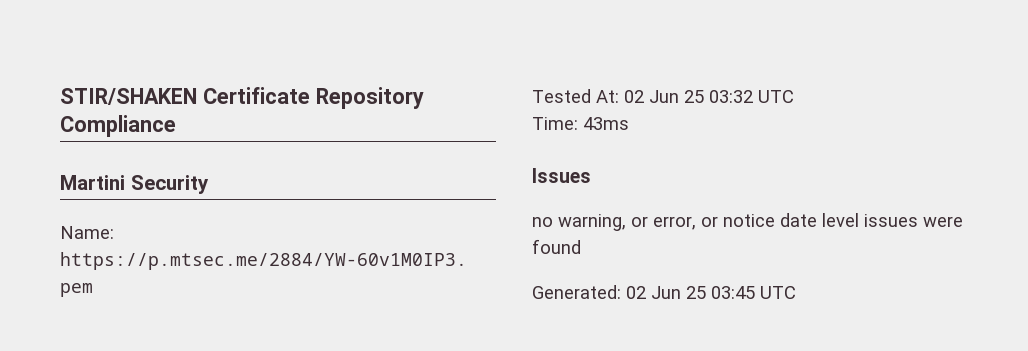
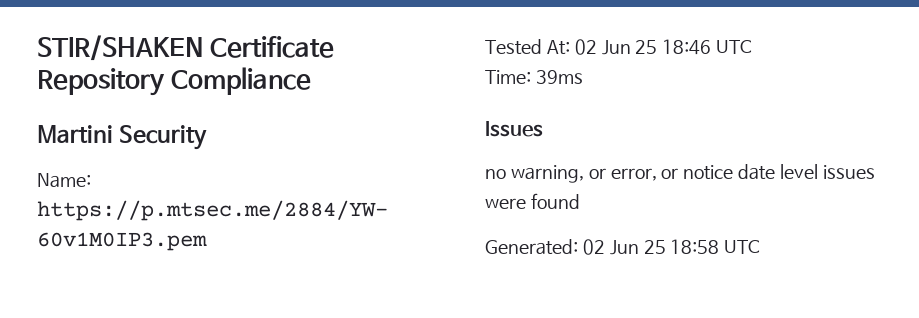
[709,90,753,103] 03:32 -> [662,39,712,55] 18:46
[583,117,629,130] 43ms -> [535,70,583,84] 39ms
[711,286,755,299] 03:45 -> [670,239,720,254] 18:58

